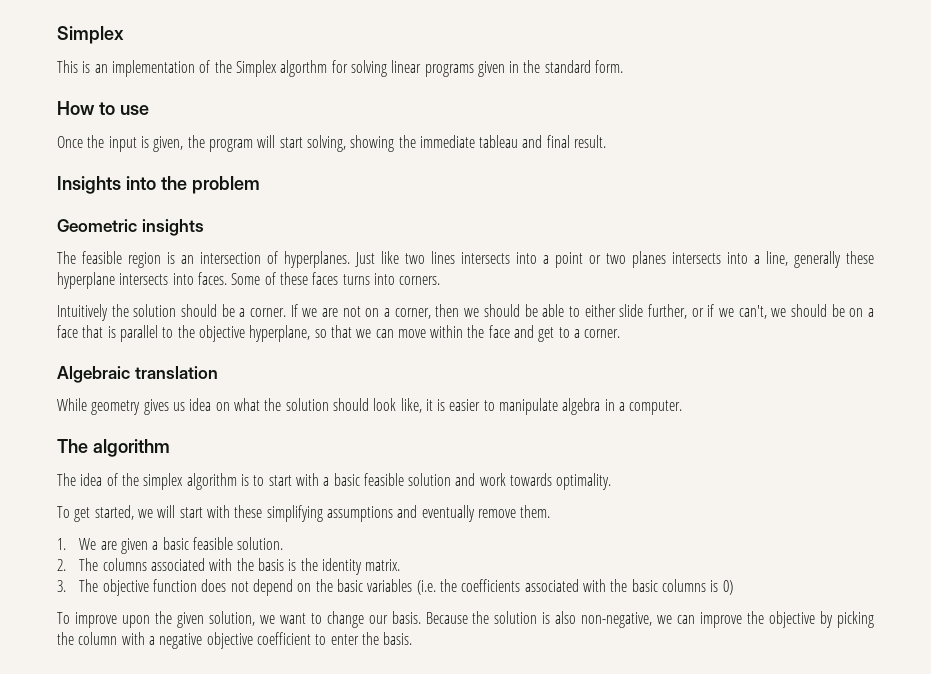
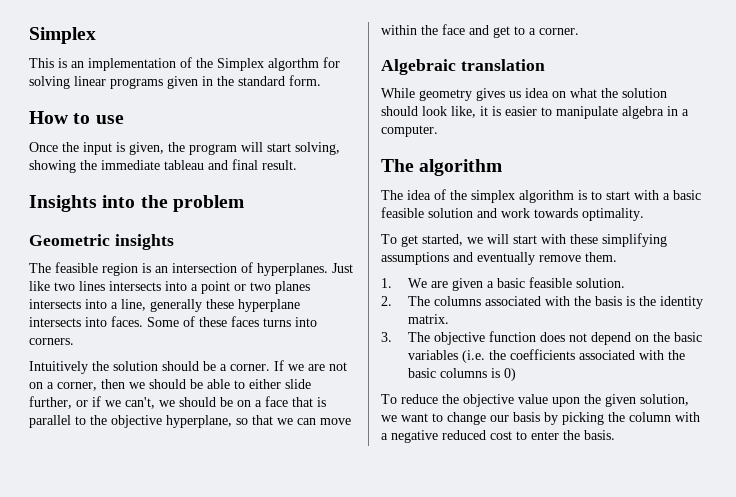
[74,612,117,628] improve -> [401,394,548,407] reduce the objective value
[391,611,816,628] basis. Because the solution is also non-negative, we can improve the objective -> [513,412,540,422] basis
[206,632,311,649] objective coefficient -> [442,430,512,440] reduced cost

